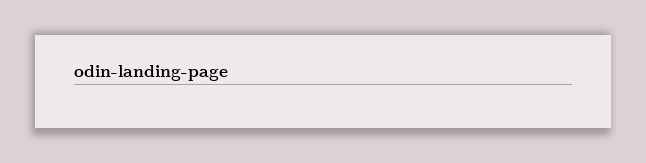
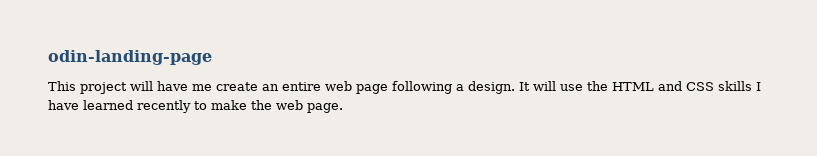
(228, 73) none -> [48,81,761,94] [48,100,343,113] // This project will have me create an entire web page following a design. It will use the HTML and CSS skills I have learned recently to make the web page.

